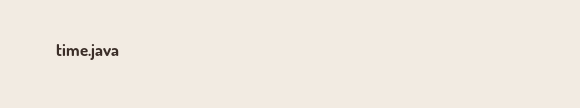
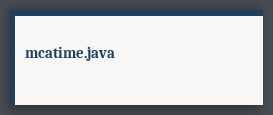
[56,44,119,60] time.java -> [25,46,115,61] mcatime.java

